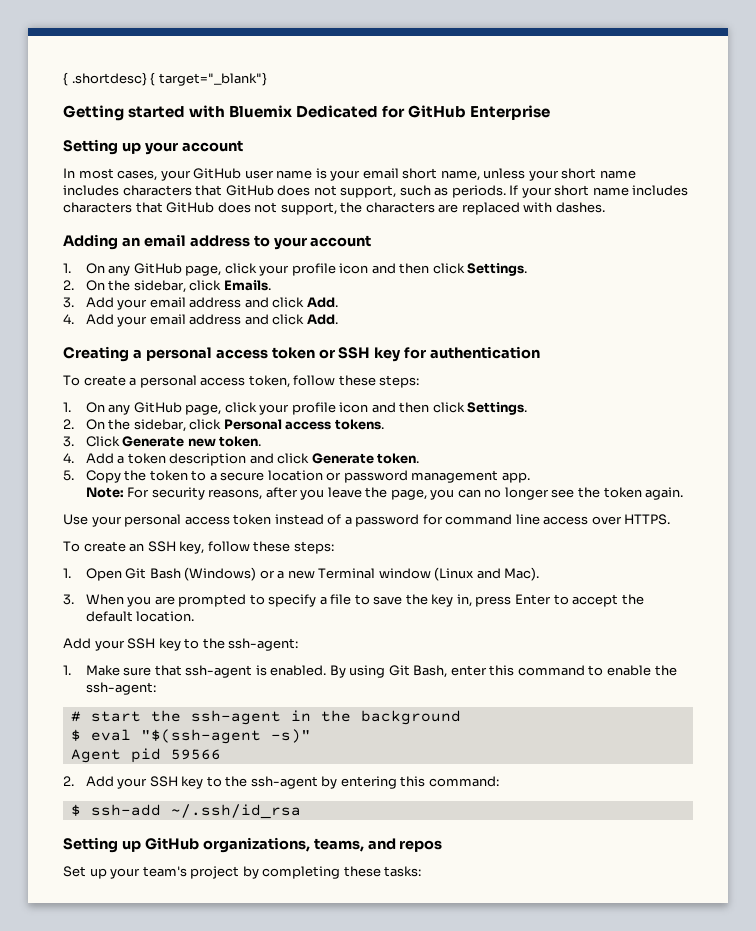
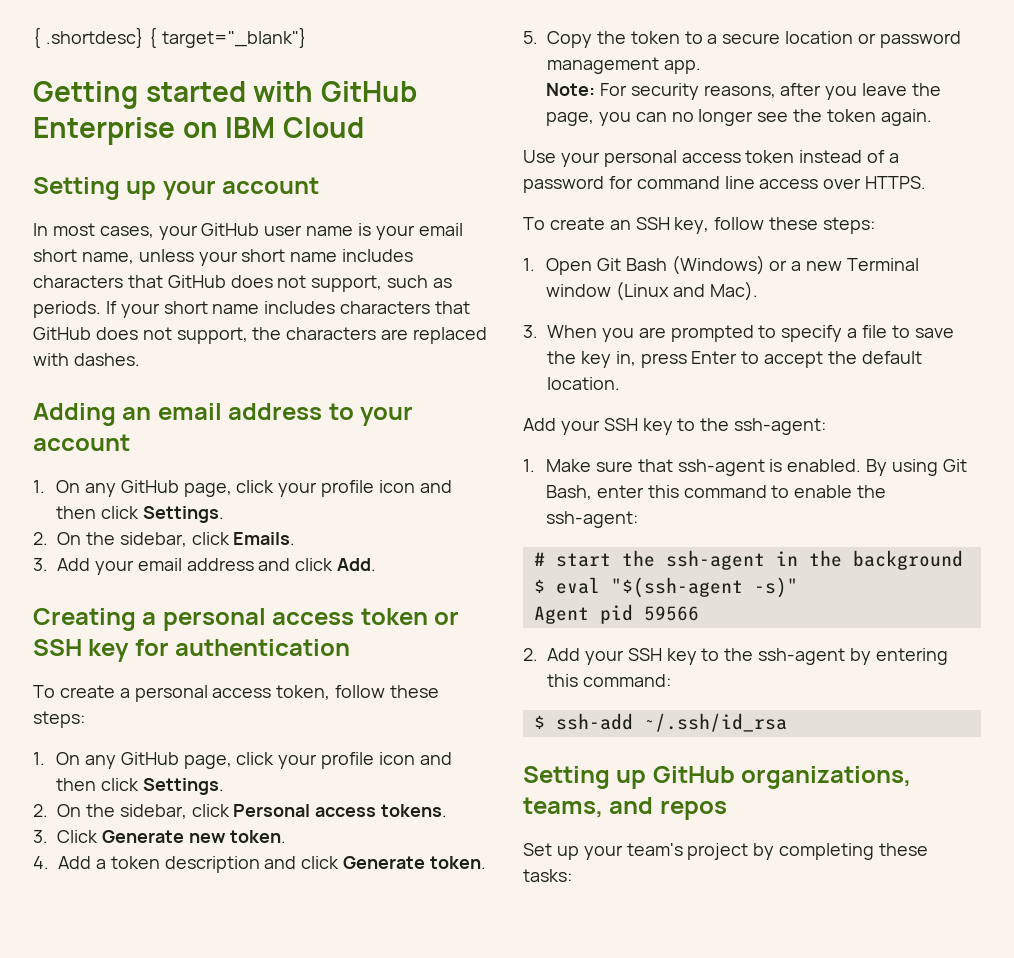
[229,105,406,118] Bluemix Dedicated for -> (314, 91) none
(551, 112) none -> [182,117,364,138] on IBM Cloud
[63,314,338,327] // 4. Add your email address and click Add. -> (377, 564) none

